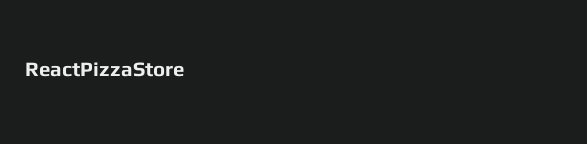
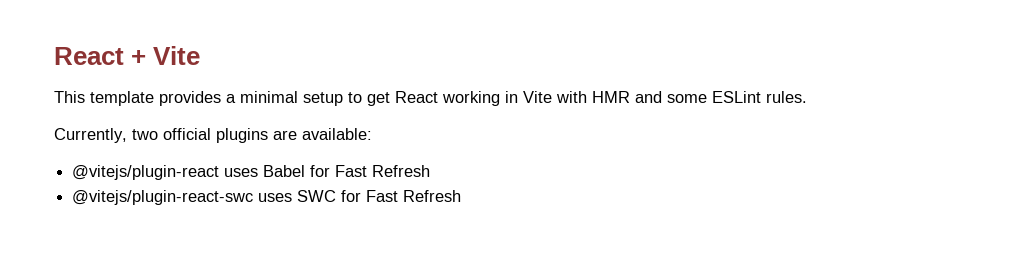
[25,62,184,77] ReactPizzaStore -> [54,46,201,65] [54,91,807,106] [54,128,372,143] [72,165,431,180] [72,190,462,205] React + Vite // This template provides a minimal setup to get React working in Vite with HMR and some ESLint rules. // Currently, two official plugins are available: // @vitejs/plugin-react uses Babel for Fast Refresh // @vitejs/plugin-react-swc uses SWC for Fast Refresh

